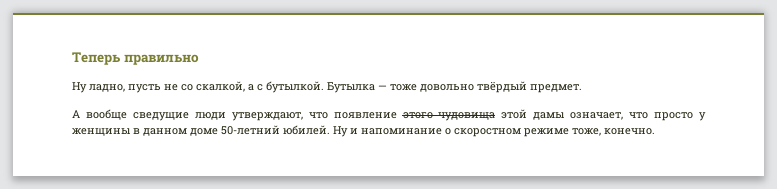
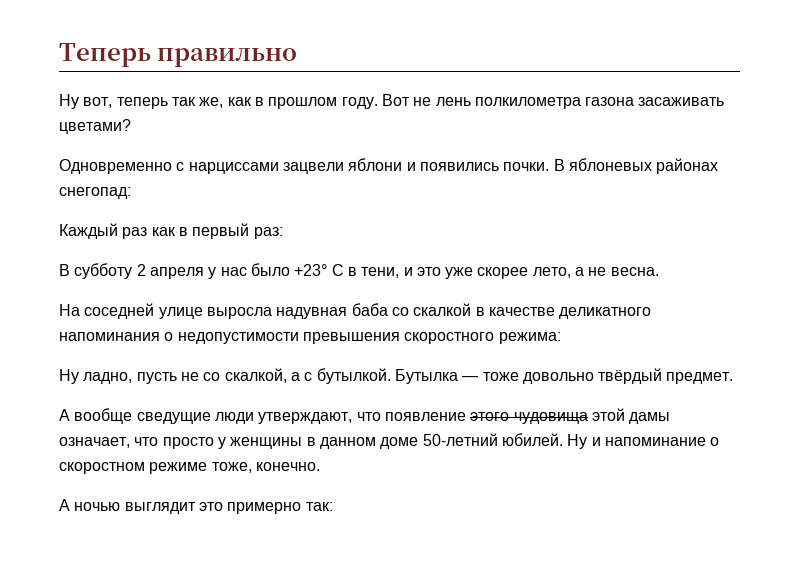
(199, 59) none -> [59,94,725,109] [59,119,131,134] [59,158,719,174] [59,187,131,199] [59,223,283,239] [59,263,659,279] [59,303,652,319] [59,332,561,344] // Ну вот, теперь так же, как в прошлом году. Вот не лень полкилометра газона засаживать цветами? // Одновременно с нарциссами зацвели яблони и появились почки. В яблоневых районах снегопад: // Каждый раз как в первый раз: // В субботу 2 апреля у нас было +23° C в тени, и это уже скорее лето, а не весна. // На соседней улице выросла надувная баба со скалкой в качестве деликатного напоминания о недопустимости превышения скоростного режима:
(655, 131) none -> [59,499,333,514] // А ночью выглядит это примерно так:

